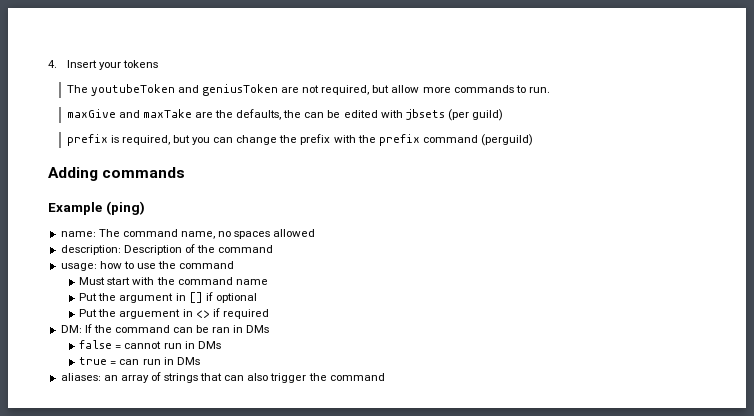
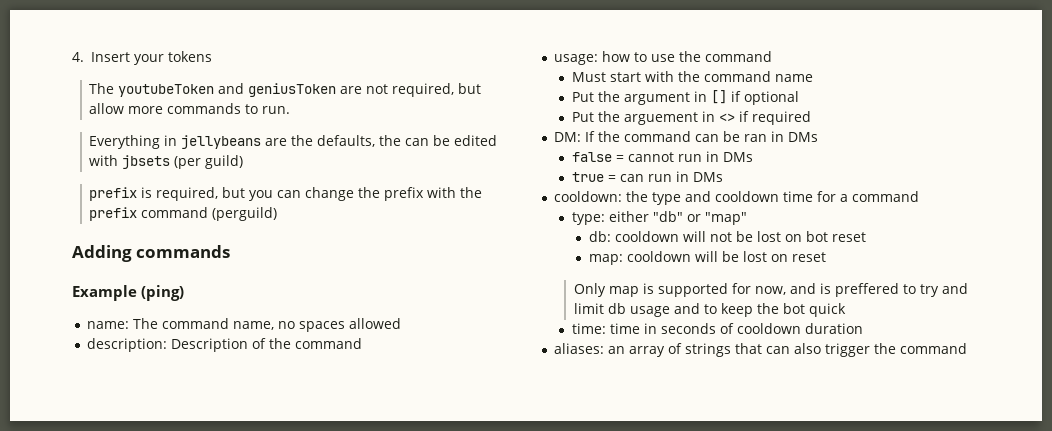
[66,109,192,118] maxGive and maxTake -> [89,135,262,149] Everything in jellybeans
(200, 361) none -> [554,191,920,205] [571,211,747,225] [589,231,867,242] [589,251,827,265] [573,283,968,297] [573,303,846,317] [571,323,863,334] // cooldown: the type and cooldown time for a command // type: either "db" or "map" // db: cooldown will not be lost on bot reset // map: cooldown will be lost on reset // Only map is supported for now, and is preffered to try and limit db usage and to keep the bot quick // time: time in seconds of cooldown duration

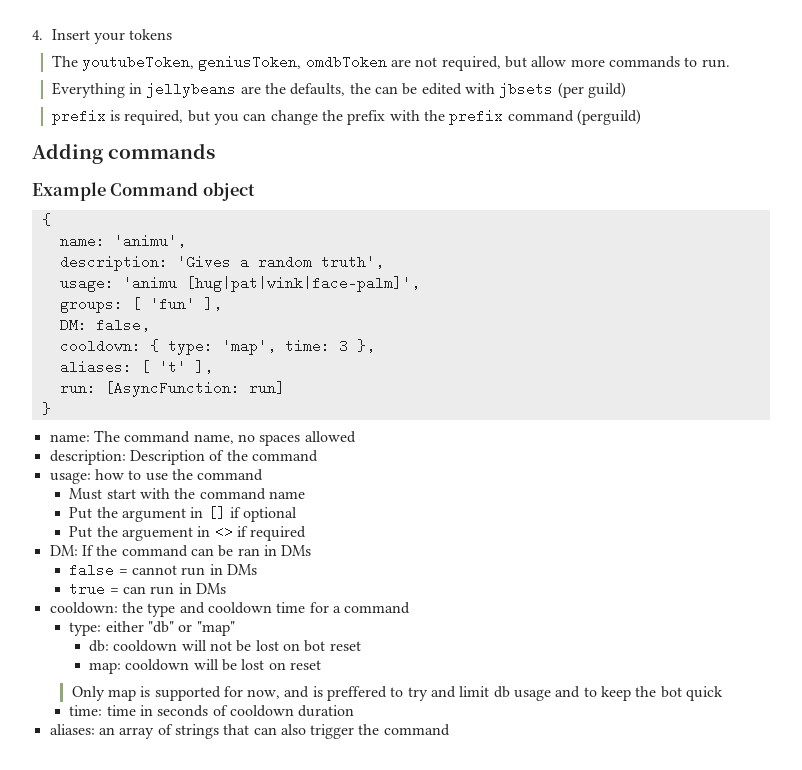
[118,83,337,97] youtubeToken and geniusToken -> [82,55,387,71] youtubeToken, geniusToken, omdbToken
[141,285,185,301] (ping) -> [110,182,255,201] [41,213,51,226] [59,234,186,248] [59,255,384,271] [59,276,420,292] [59,297,222,313] [59,318,150,332] [59,339,375,355] [59,360,213,374] [59,381,285,397] [41,402,51,415] Command object // { // name: 'animu', // description: 'Gives a random truth', // usage: 'animu [hug|pat|wink|face-palm]', // groups: [ 'fun' ], // DM: false, // cooldown: { type: 'map', time: 3 }, // aliases: [ 't' ], // run: [AsyncFunction: run] // }

